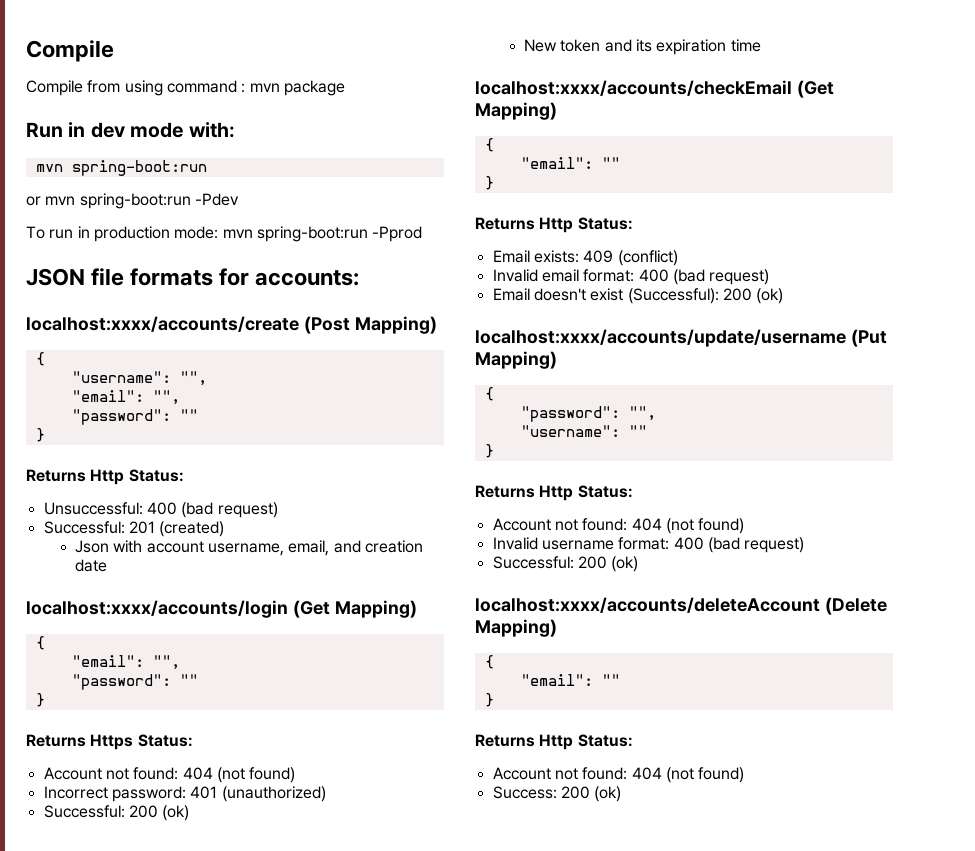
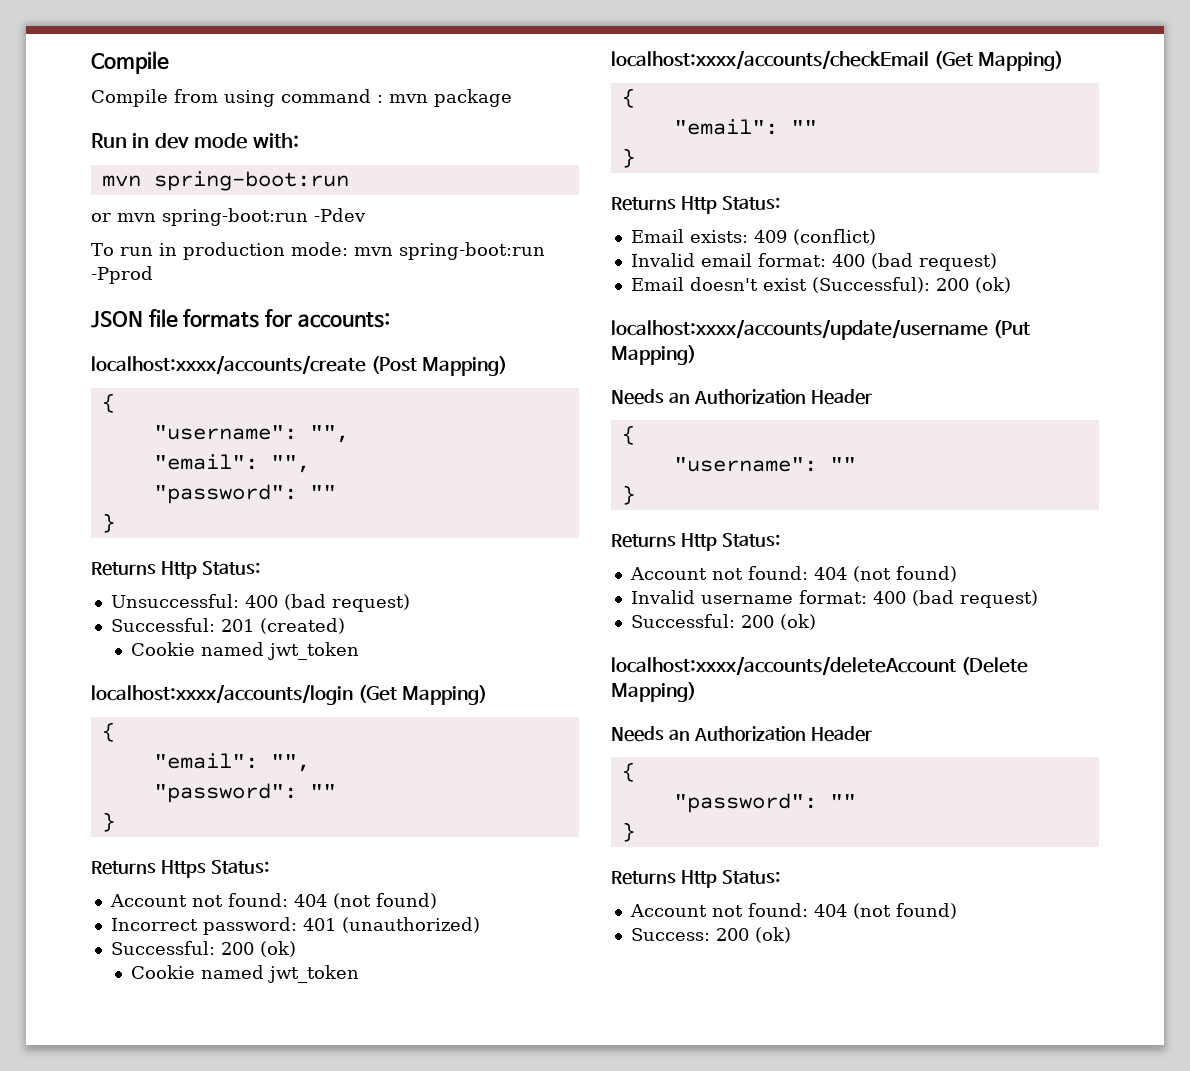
[75,540,423,556] [75,559,108,572] Json with account username, email, and creation date -> [130,642,359,660] Cookie named jwt_token
[524,39,761,55] New token and its expiration time -> [130,965,359,983] Cookie named jwt_token
[484,387,494,401] [520,406,656,422] // { // "password": "", -> [611,389,872,405] [621,425,635,445] // Needs an Authorization Header // {
[484,655,494,669] [520,674,593,686] // { // "email": -> [611,726,872,742] [621,762,635,782] [673,793,817,813] // Needs an Authorization Header // { // "password":

